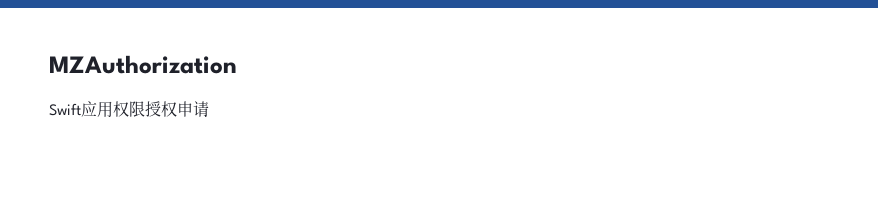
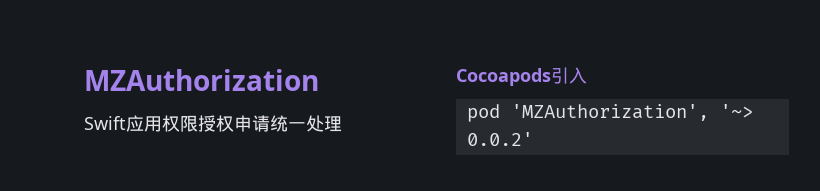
(209, 109) none -> [270,115,342,132] [456,67,587,86] [466,104,753,122] [466,132,533,146] 统一处理 // Cocoapods引入 // pod 'MZAuthorization', '~> 0.0.2'

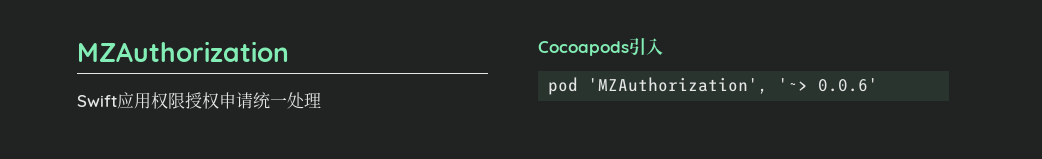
[466,132,533,146] 0.0.2' -> [818,78,879,92] 0.0.6'

